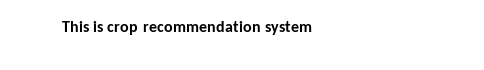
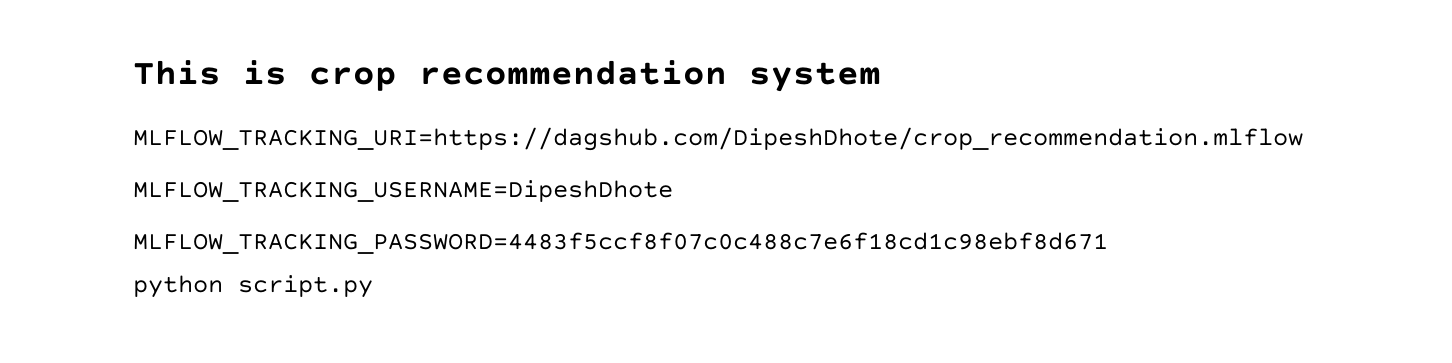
(312, 28) none -> [133,127,1303,151] [133,180,673,202] [133,232,1108,254] [133,275,373,298] // MLFLOW_TRACKING_URI=https://dagshub.com/DipeshDhote/crop_recommendation.mlflow // MLFLOW_TRACKING_USERNAME=DipeshDhote // MLFLOW_TRACKING_PASSWORD=4483f5ccf8f07c0c488c7e6f18cd1c98ebf8d671 // python script.py

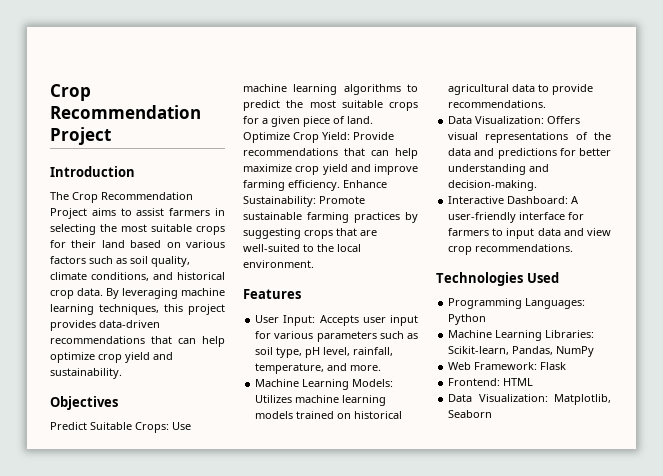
[133,60,881,92] [133,127,1303,151] [133,180,673,202] [133,232,1108,254] [133,275,373,298] This is crop recommendation system // MLFLOW_TRACKING_URI=https://dagshub.com/DipeshDhote/crop_recommendation.mlflow // MLFLOW_TRACKING_USERNAME=DipeshDhote // MLFLOW_TRACKING_PASSWORD=4483f5ccf8f07c0c488c7e6f18cd1c98ebf8d671 // python script.py -> [50,84,91,101] [50,105,201,119] [50,127,111,145] [50,166,135,177] [50,192,193,203] [50,208,225,219] [50,224,225,235] [50,240,226,248] [50,256,190,267] [50,272,225,281] [50,288,225,299] [50,304,225,315] [50,320,160,331] [50,336,225,347] [50,352,173,363] [50,368,122,379] [50,396,118,410] [50,422,191,433] [243,84,418,95] [243,100,418,111] [243,116,373,127] [243,132,394,143] [243,148,418,159] [243,164,418,175] [243,180,387,191] [243,196,365,207] [243,212,418,223] [243,228,377,239] [243,244,361,252] [243,260,314,268] [243,289,301,299] [255,315,418,326] [255,331,418,342] [255,347,394,358] [255,363,382,374] [255,379,394,390] [255,395,387,406] [255,411,403,419] [448,84,594,95] [448,100,547,108] [448,116,581,124] [448,132,611,143] [448,148,611,159] [448,164,550,175] [448,180,538,191] [448,196,580,204] [448,212,585,223] [448,228,611,239] [448,244,574,255] [436,272,559,286] [448,298,586,309] [448,314,487,325] [448,330,595,341] [448,346,595,357] [448,362,567,370] [448,378,534,386] [448,394,611,405] [448,410,493,418] Crop Recommendation Project // Introduction // The Crop Recommendation Project aims to assist farmers in selecting the most suitable crops for their land based on various factors such as soil quality, climate conditions, and historical crop data. By leveraging machine learning techniques, this project provides data-driven recommendations that can help optimize crop yield and sustainability. // Objectives // Predict Suitable Crops: Use machine learning algorithms to predict the most suitable crops for a given piece of land. Optimize Crop Yield: Provide recommendations that can help maximize crop yield and improve farming efficiency. Enhance Sustainability: Promote sustainable farming practices by suggesting crops that are well-suited to the local environment. // Features // User Input: Accepts user input for various parameters such as soil type, pH level, rainfall, temperature, and more. // Machine Learning Models: Utilizes machine learning models trained on historical agricultural data to provide recommendations. // Data Visualization: Offers visual representations of the data and predictions for better understanding and decision-making. // Interactive Dashboard: A user-friendly interface for farmers to input data and view crop recommendations. // Technologies Used // Programming Languages: Python // Machine Learning Libraries: Scikit-learn, Pandas, NumPy // Web Framework: Flask // Frontend: HTML // Data Visualization: Matplotlib, Seaborn

